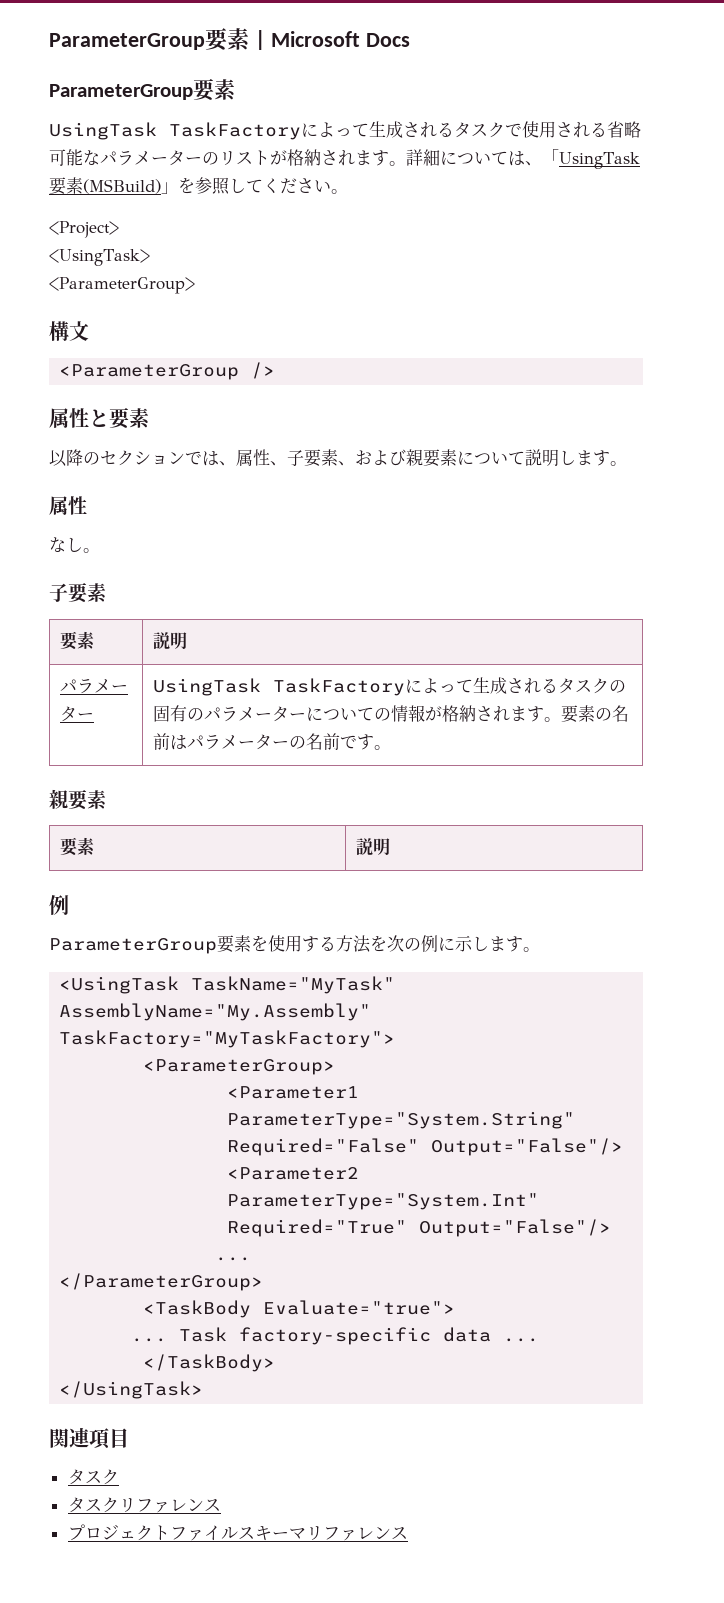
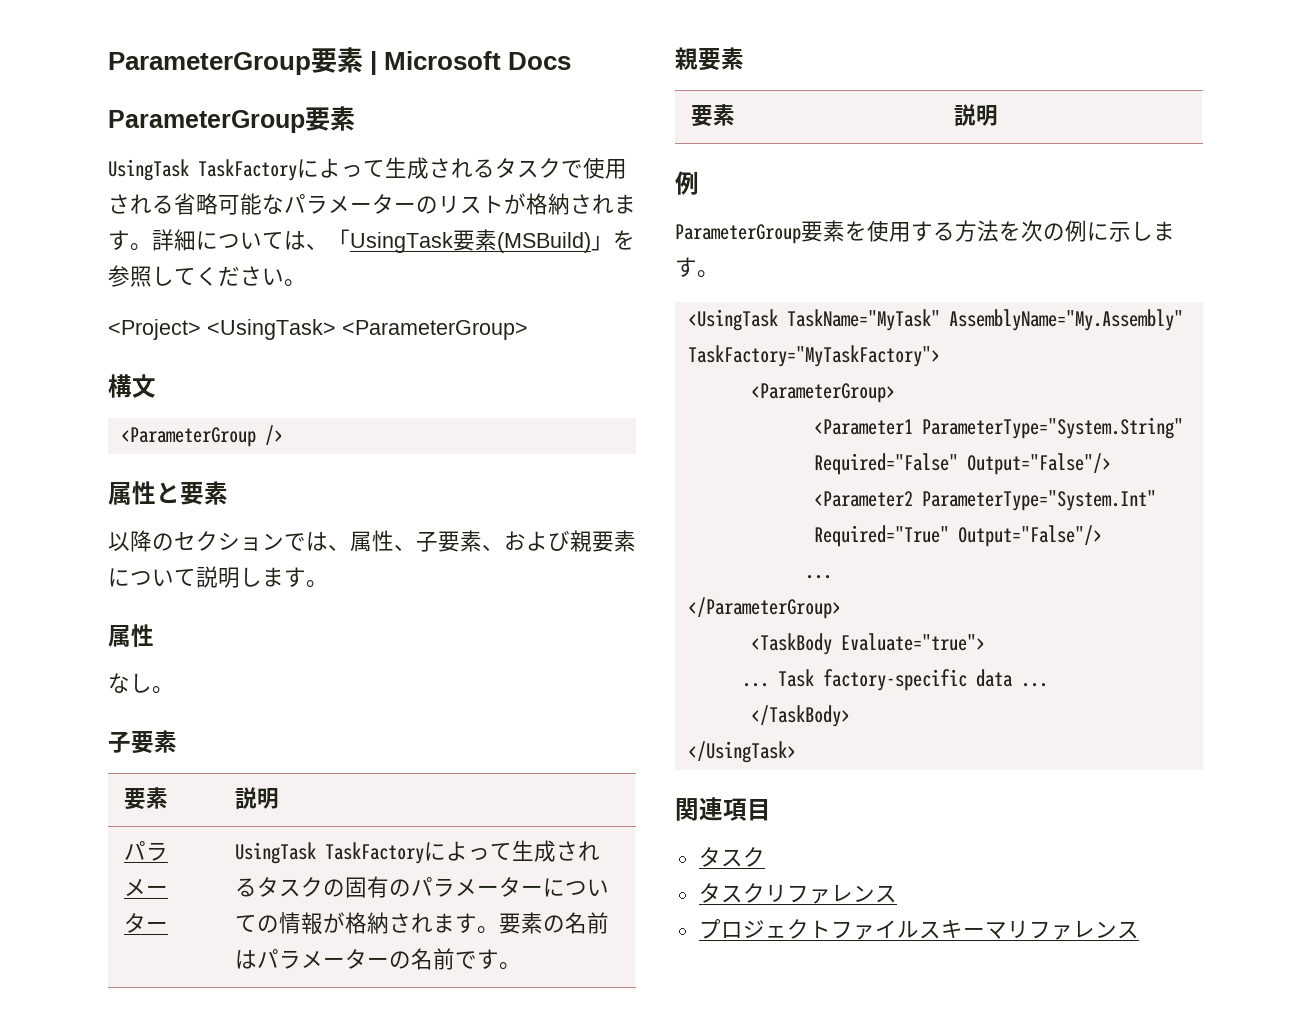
(119, 229) // -> (201, 329) none
(150, 257) // -> (336, 329) none

